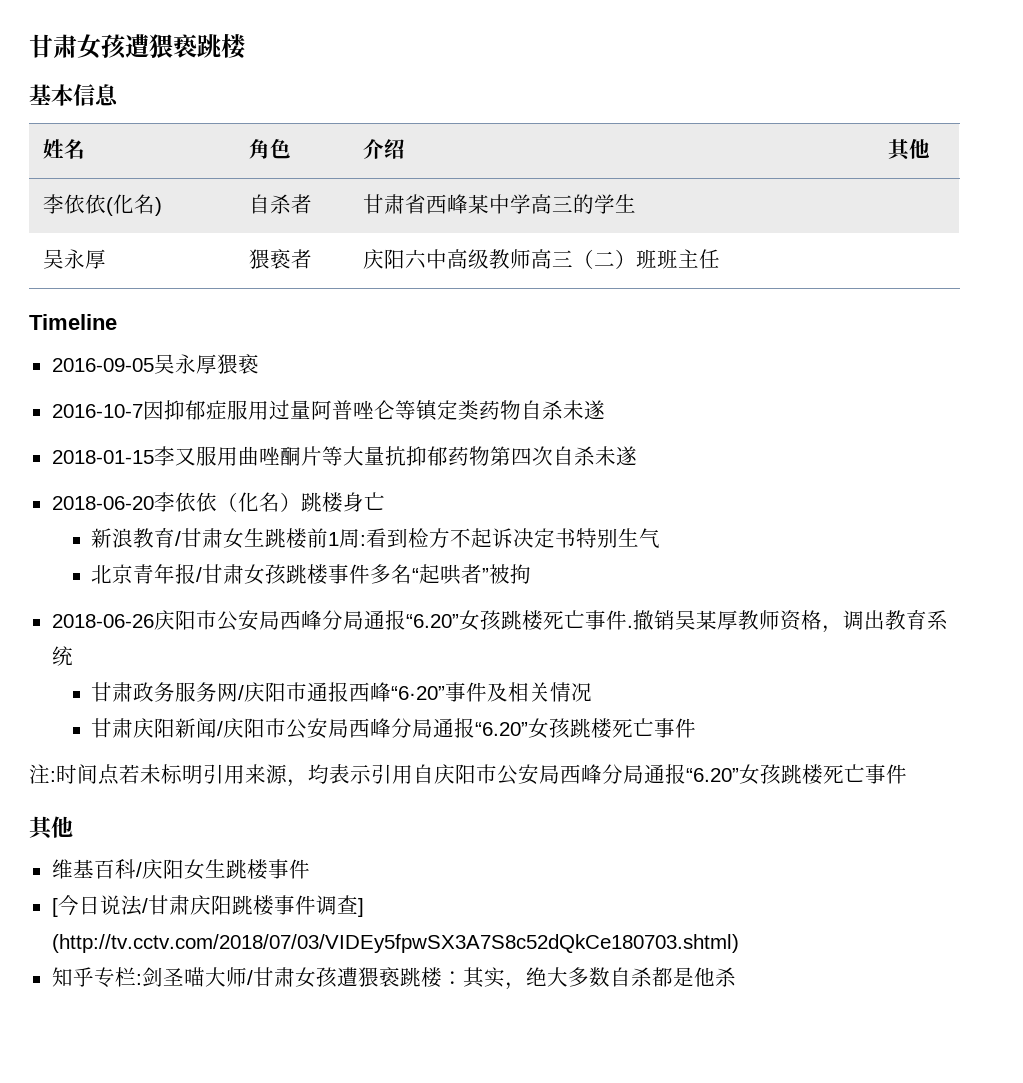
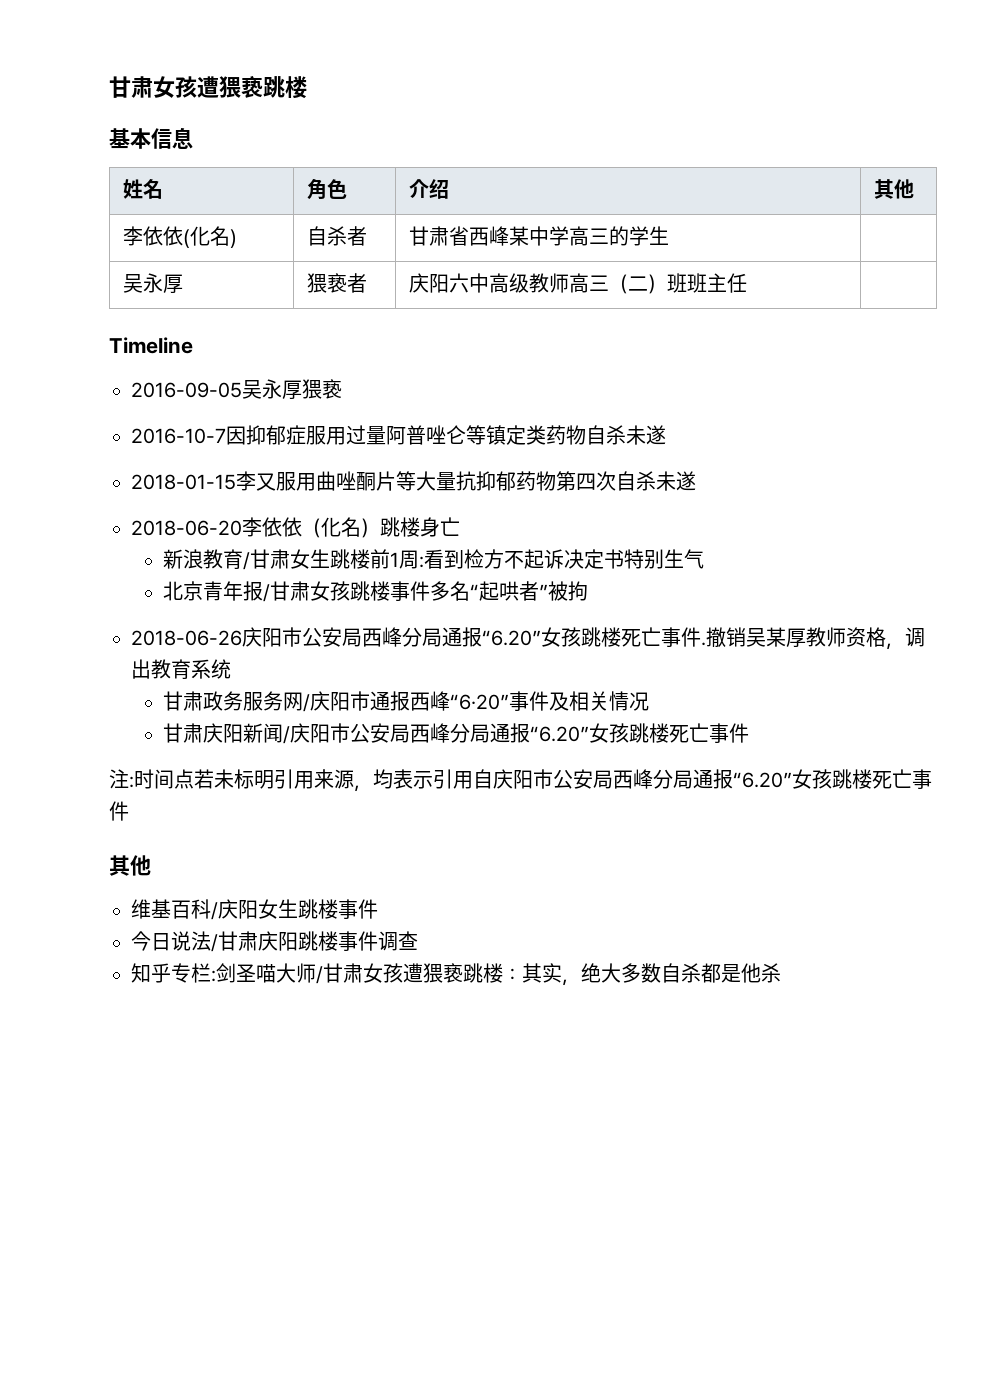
[51,898,58,917] [ -> (378, 909) none
[357,898,364,917] [51,934,739,953] ] (http://tv.cctv.com/2018/07/03/VIDEy5fpwSX3A7S8c52dQkCe180703.shtml) -> (418, 940) none

